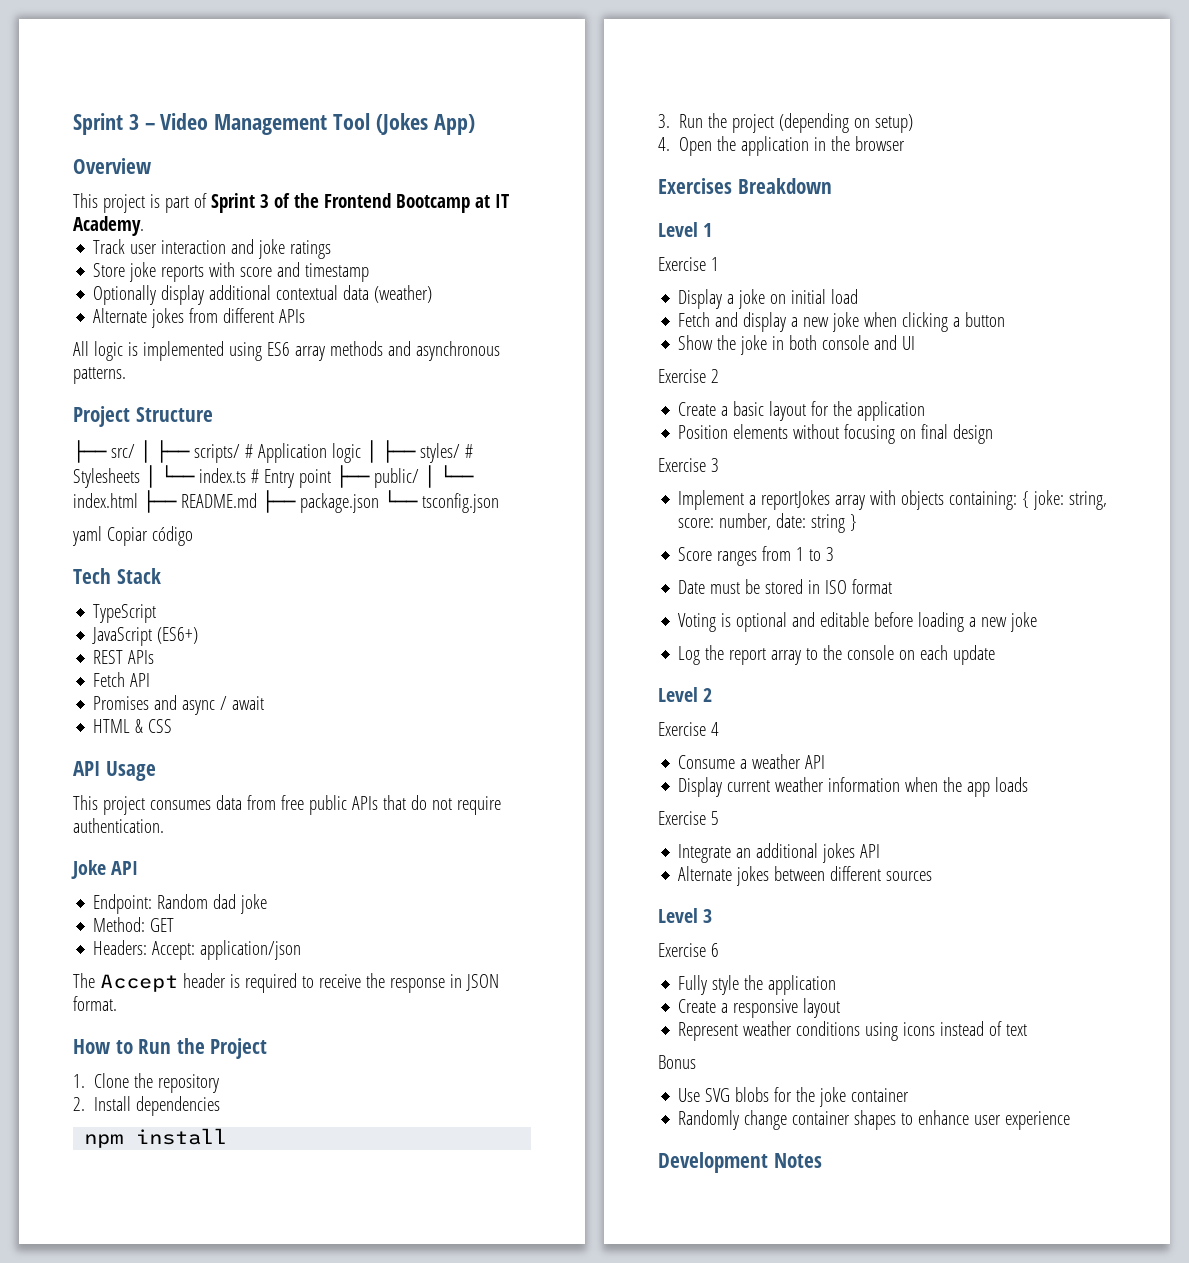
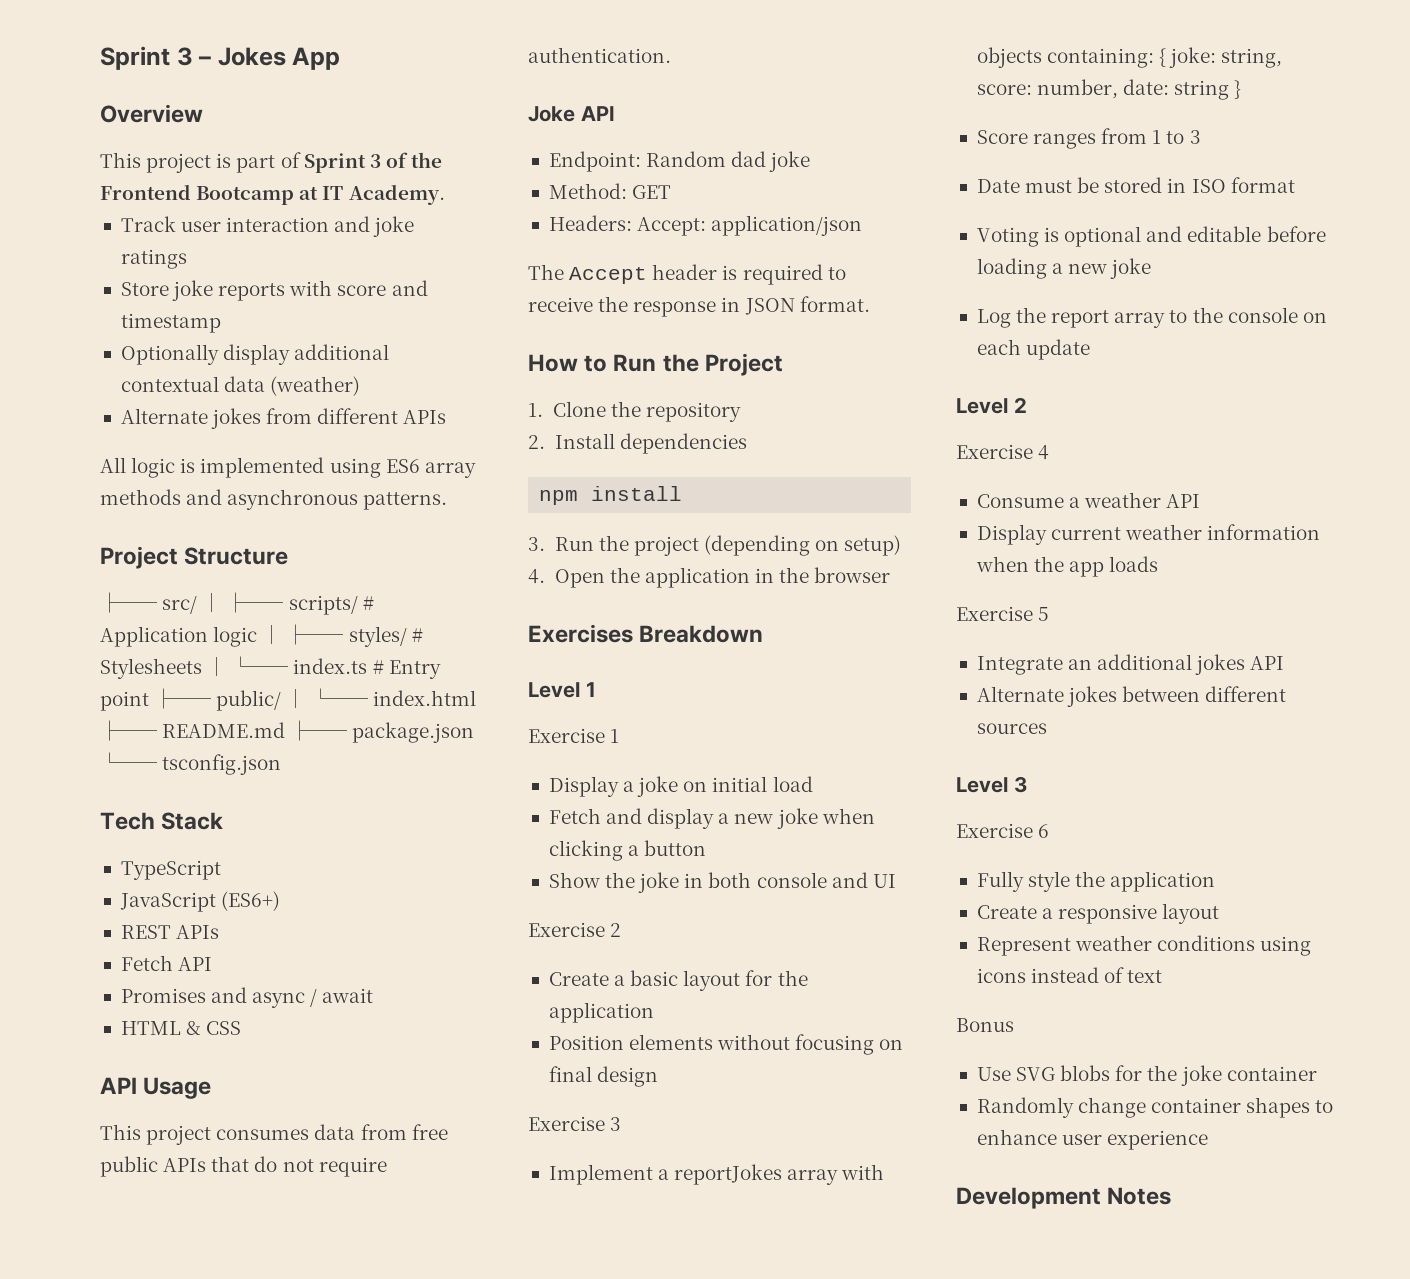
[160,113,475,135] Video Management Tool (Jokes App) -> [217,47,341,70] Jokes App
[72,526,193,546] // yaml Copiar código -> (282, 764) none

